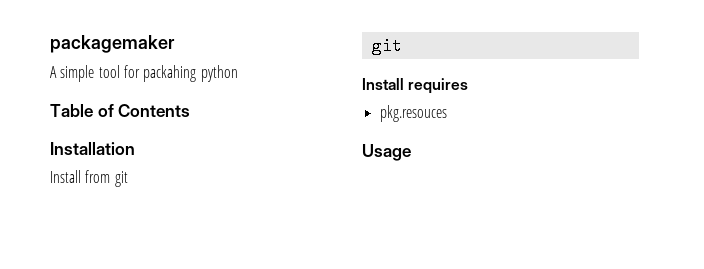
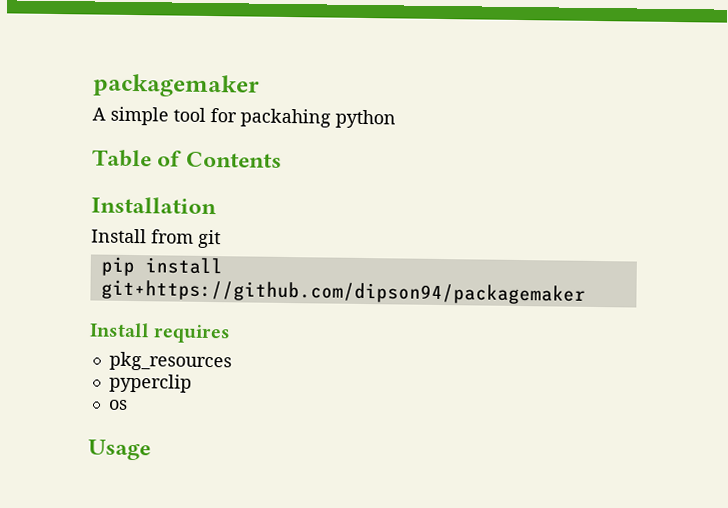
[371,37,402,55] git -> [100,256,223,277] [100,279,586,305] pip install git+https://github.com/dipson94/packagemaker
[379,105,447,122] pkg.resouces -> [108,351,232,372] [108,373,192,393] [107,399,128,410] pkg_resources // pyperclip // os

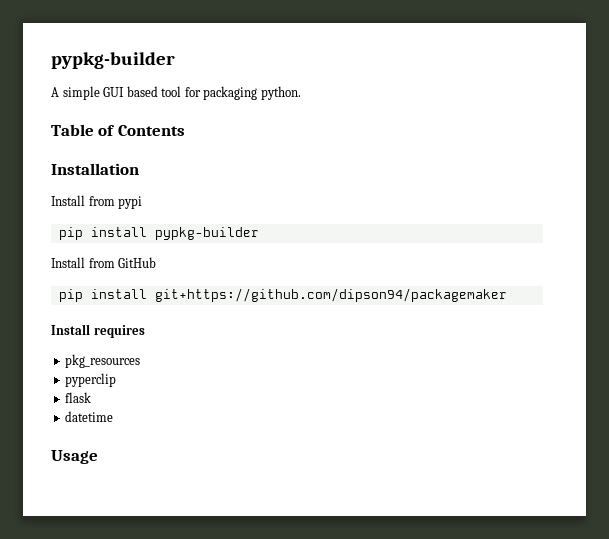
[93,73,260,98] packagemaker -> [51,52,175,69] pypkg-builder
[173,107,396,129] tool for packahing python -> [103,86,301,100] GUI based tool for packaging python.
[198,229,221,249] git -> [118,196,143,209] [58,227,259,240] [51,257,157,268] pypi // pip install pypkg-builder // Install from GitHub
[107,399,128,410] os -> [65,392,92,403] [65,411,114,422] flask // datetime

